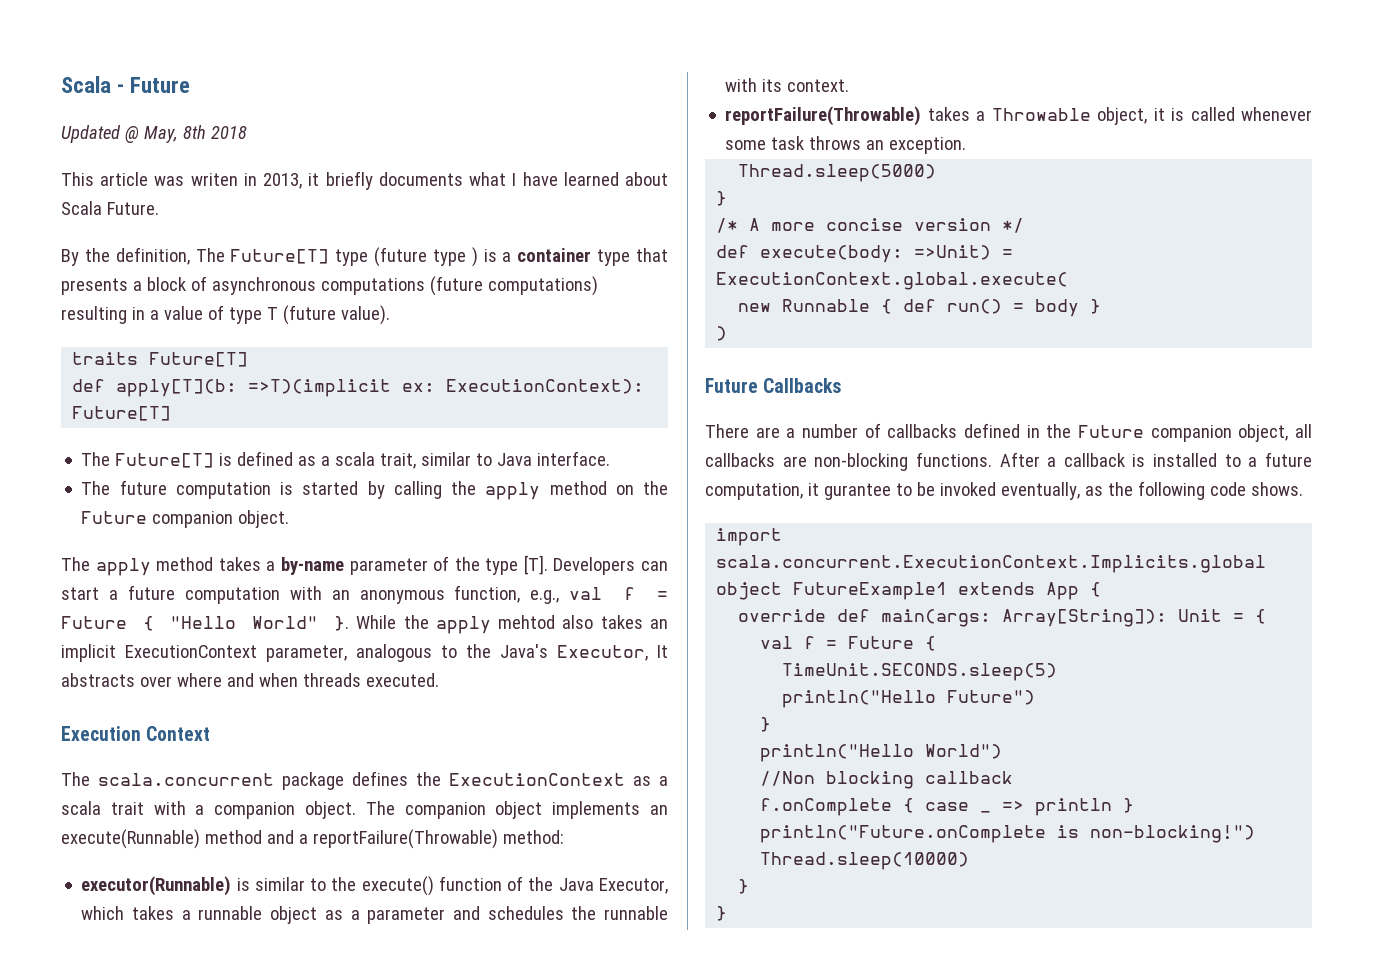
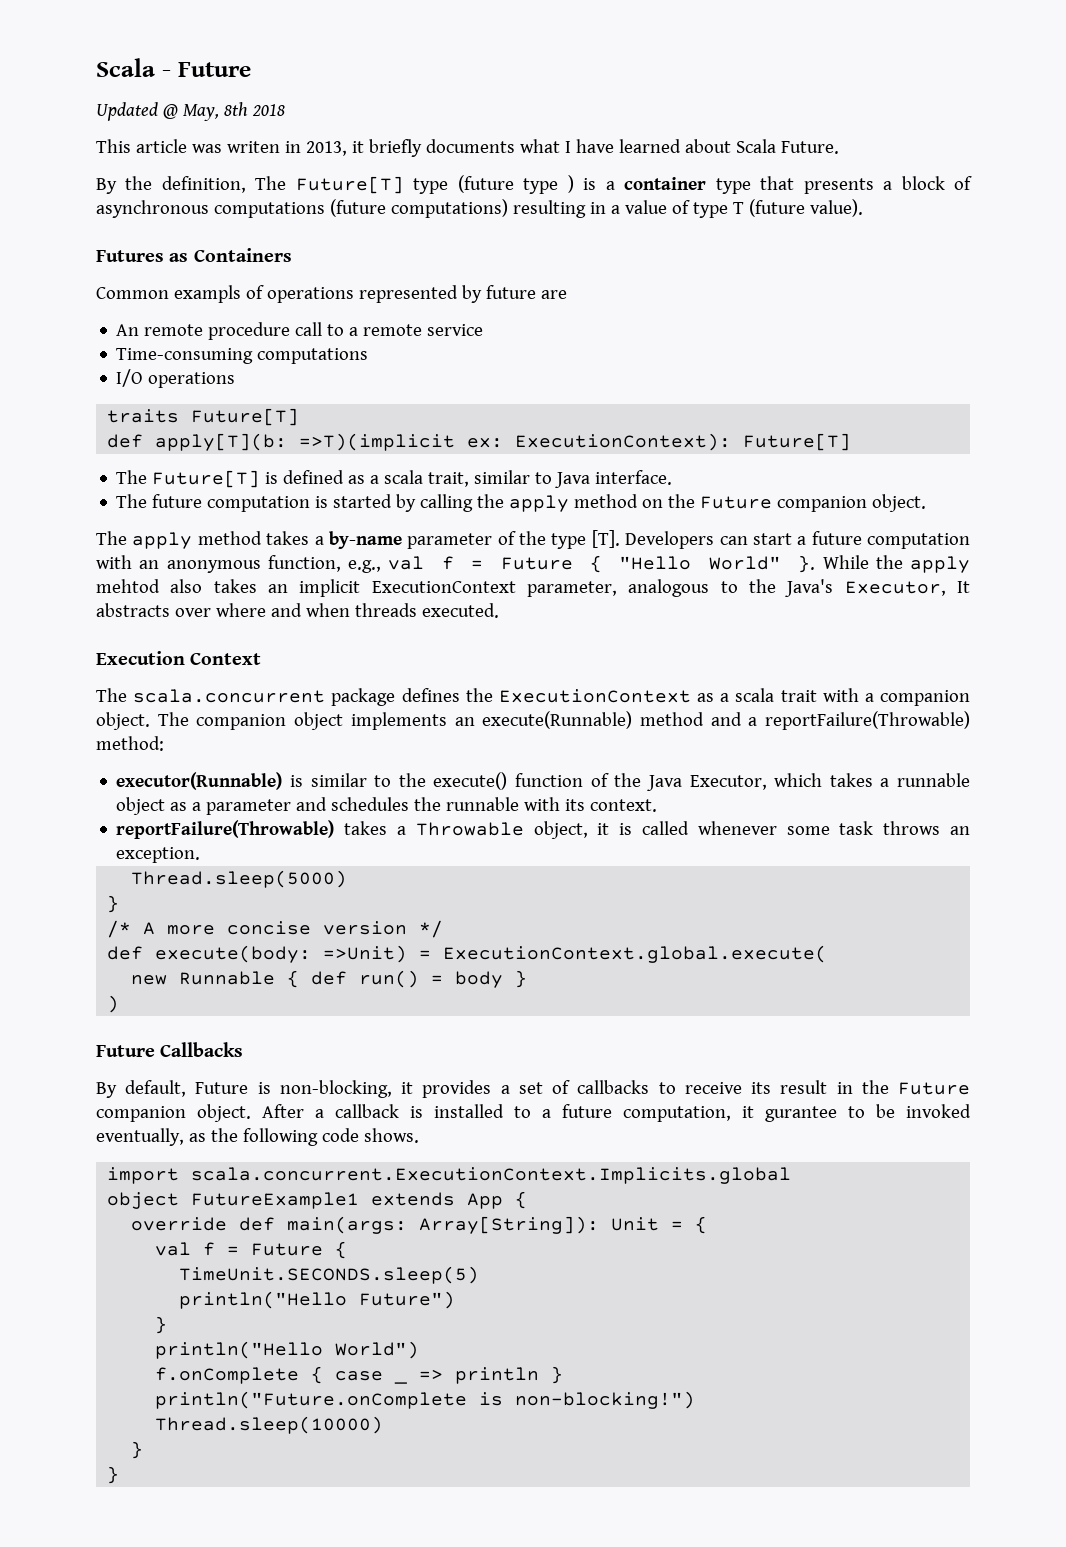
(390, 315) none -> [96,248,292,262] [96,285,567,303] [116,322,484,340] [116,348,369,364] [116,369,236,388] // Futures as Containers // Common exampls of operations represented by future are // An remote procedure call to a remote service // Time-consuming computations // I/O operations
[705,423,1312,442] [705,452,992,471] There are a number of callbacks defined in the Future companion object, all callbacks are non-blocking functions. -> [96,1080,971,1098] [96,1104,251,1122] By default, Future is non-blocking, it provides a set of callbacks to receive its result in the Future companion object.
[760,771,1014,789] // //Non blocking callback -> (420, 1350) none

